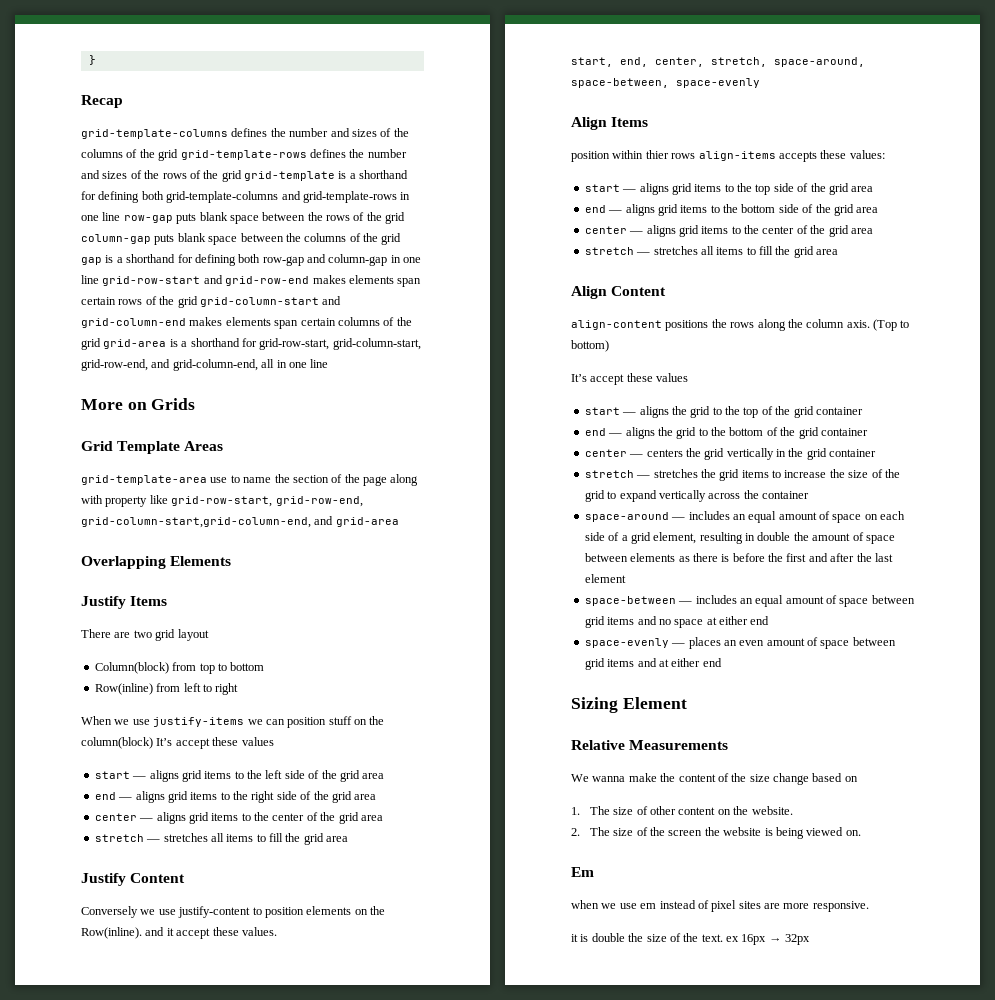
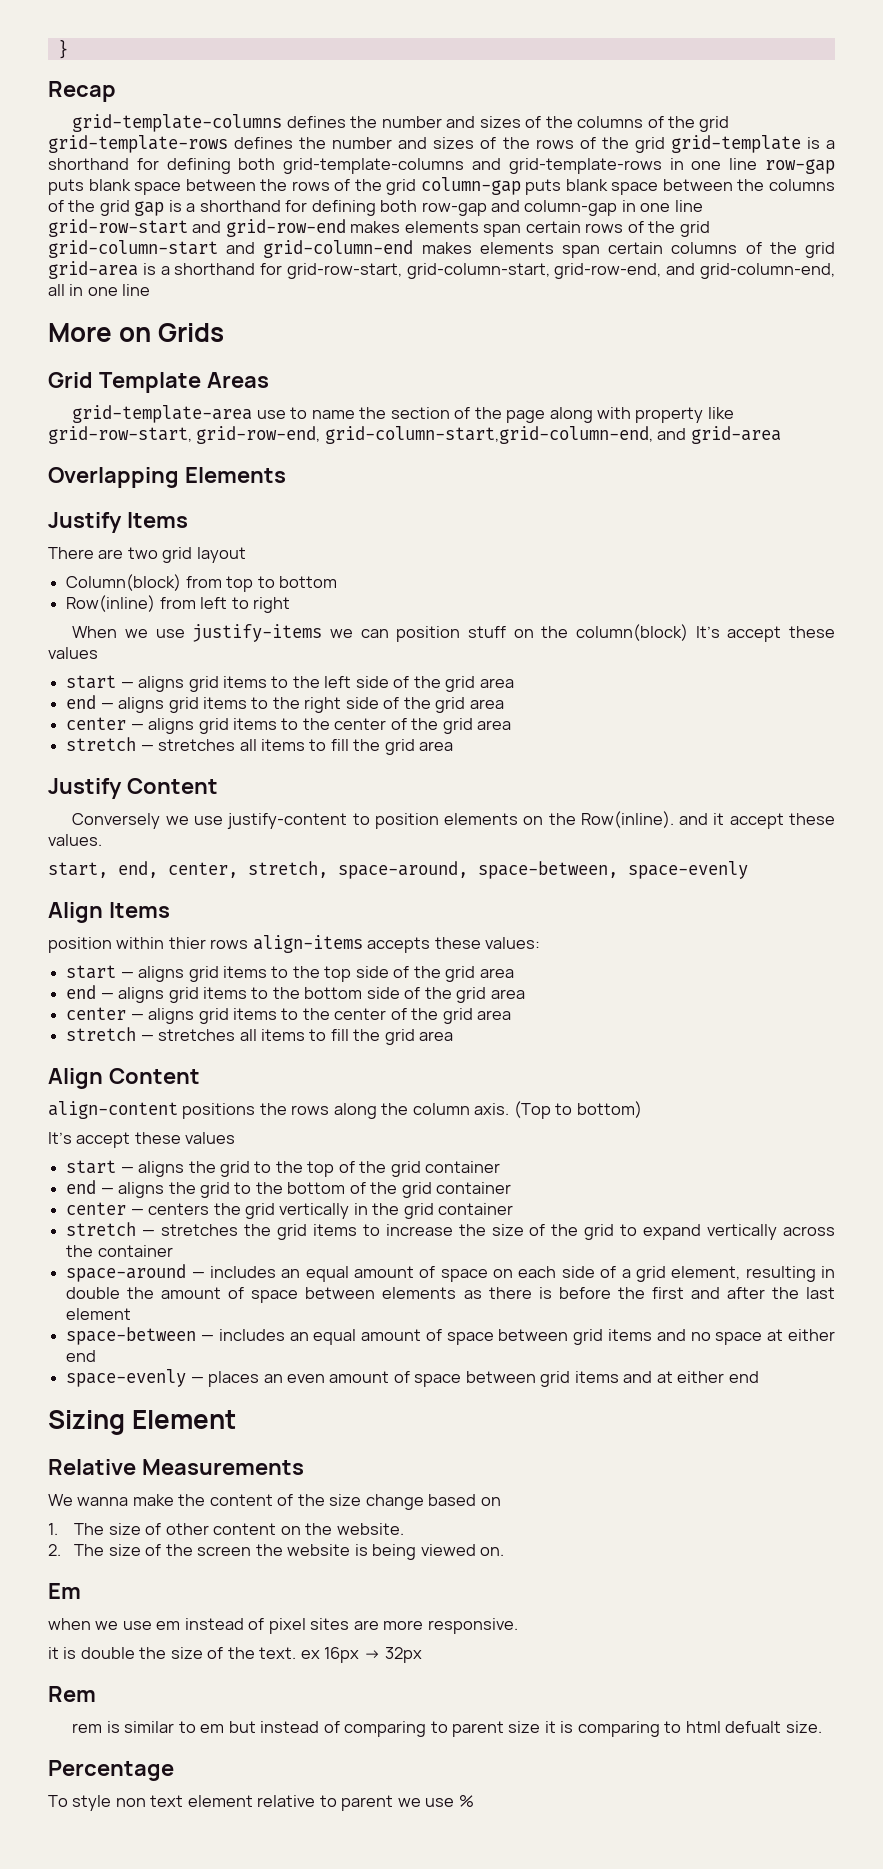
(811, 939) none -> [48,1686,96,1702] [72,1721,822,1737] [48,1760,174,1781] [48,1795,474,1811] // Rem // rem is similar to em but instead of comparing to parent size it is comparing to html defualt size. // Percentage // To style non text element relative to parent we use %

